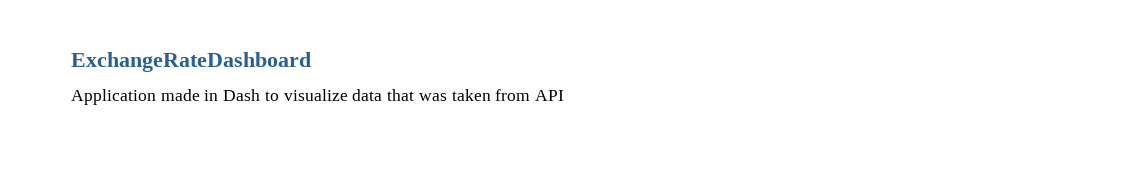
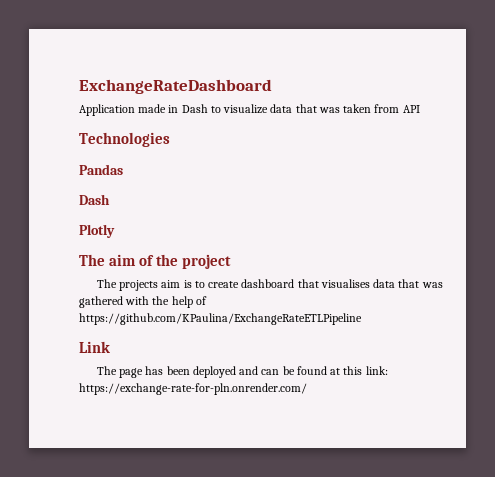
(564, 95) none -> [79,132,170,147] [79,164,123,175] [79,194,110,205] [79,224,115,238] [79,254,232,269] [96,279,443,291] [79,296,207,308] [79,313,362,325] [79,341,110,353] [96,366,388,378] [79,383,307,395] // Technologies // Pandas // Dash // Plotly // The aim of the project // The projects aim is to create dashboard that visualises data that was gathered with the help of https://github.com/KPaulina/ExchangeRateETLPipeline // Link // The page has been deployed and can be found at this link: https://exchange-rate-for-pln.onrender.com/

